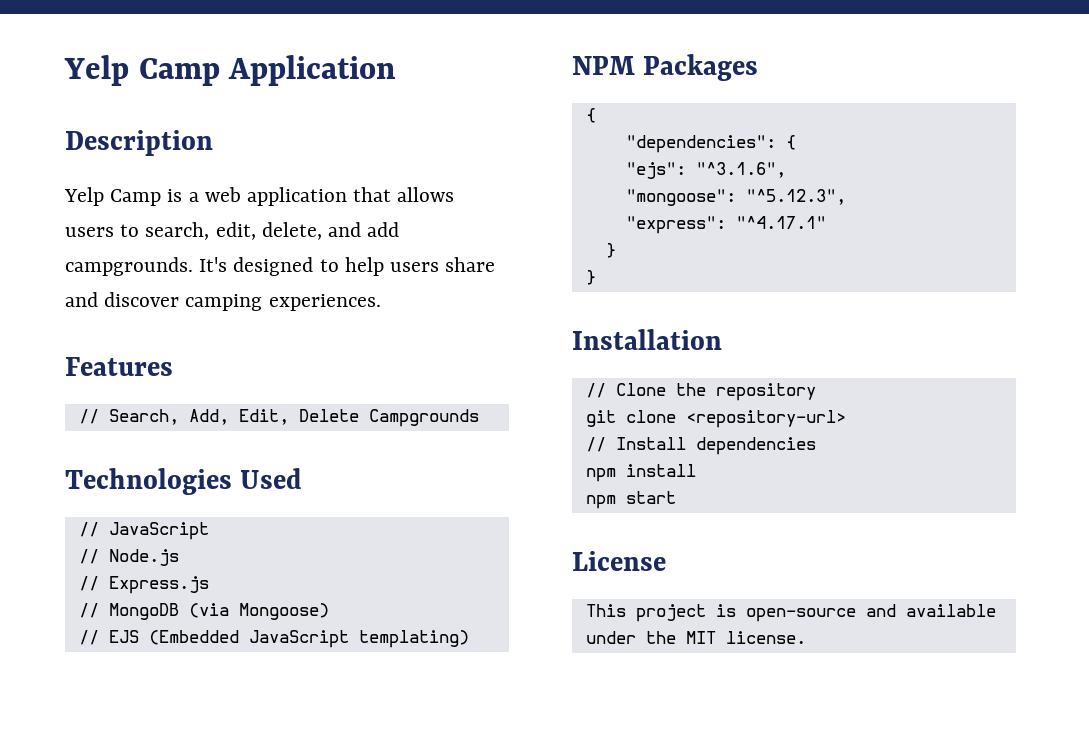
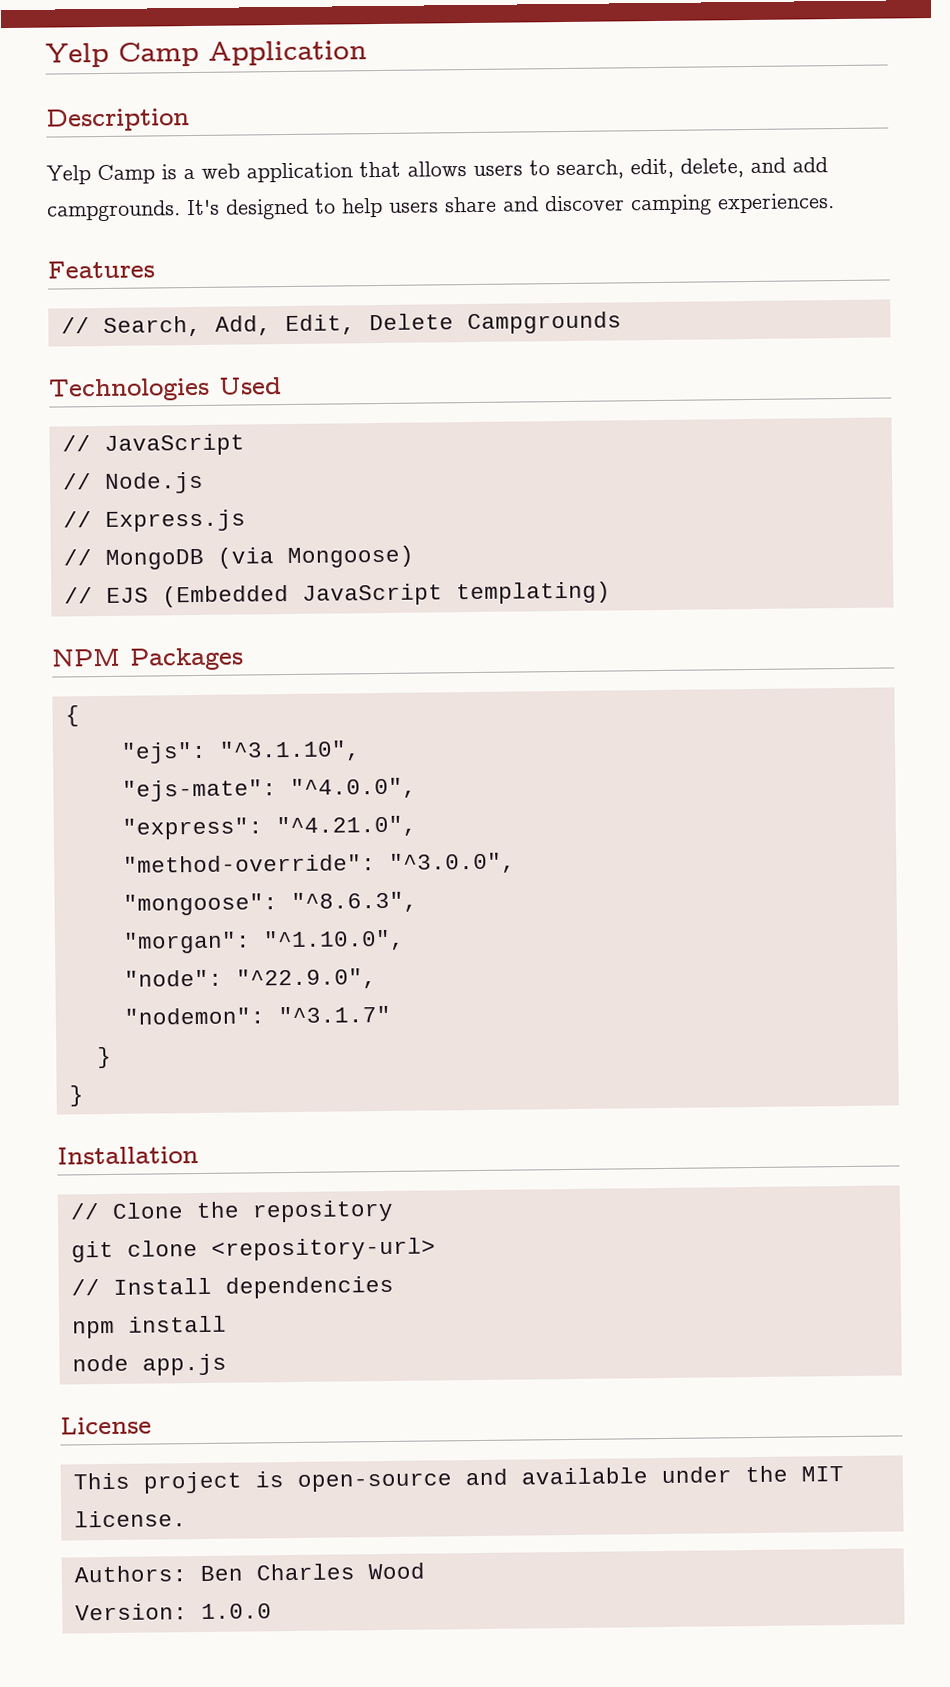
[625,135,796,153] [625,162,786,179] [625,189,846,206] [625,216,826,234] "dependencies": { // "ejs": "^3.1.6", // "mongoose": "^5.12.3", // "express": "^4.17.1" -> [120,740,361,764] [121,777,417,802] [121,815,417,840] [122,852,516,874] [122,891,418,916] [122,929,405,954] [123,968,377,990] [123,1005,391,1025] "ejs": "^3.1.10", // "ejs-mate": "^4.0.0", // "express": "^4.21.0", // "method-override": "^3.0.0", // "mongoose": "^8.6.3", // "morgan": "^1.10.0", // "node": "^22.9.0", // "nodemon": "^3.1.7"
[585,491,676,509] npm start -> [71,1353,227,1376] node app.js
(806, 637) none -> [73,1562,425,1583] [74,1603,272,1621] // Authors: Ben Charles Wood // Version: 1.0.0

